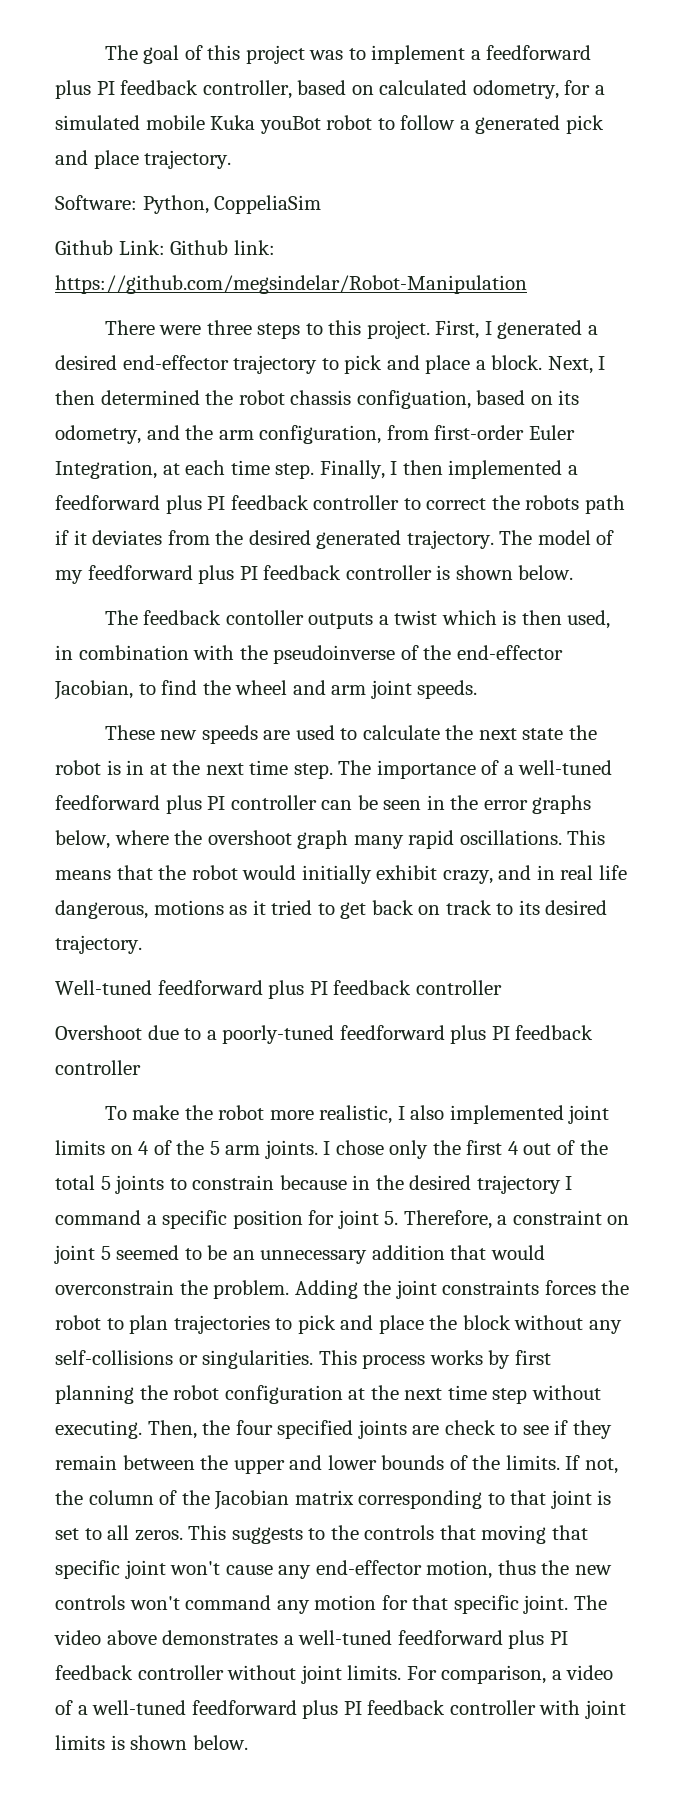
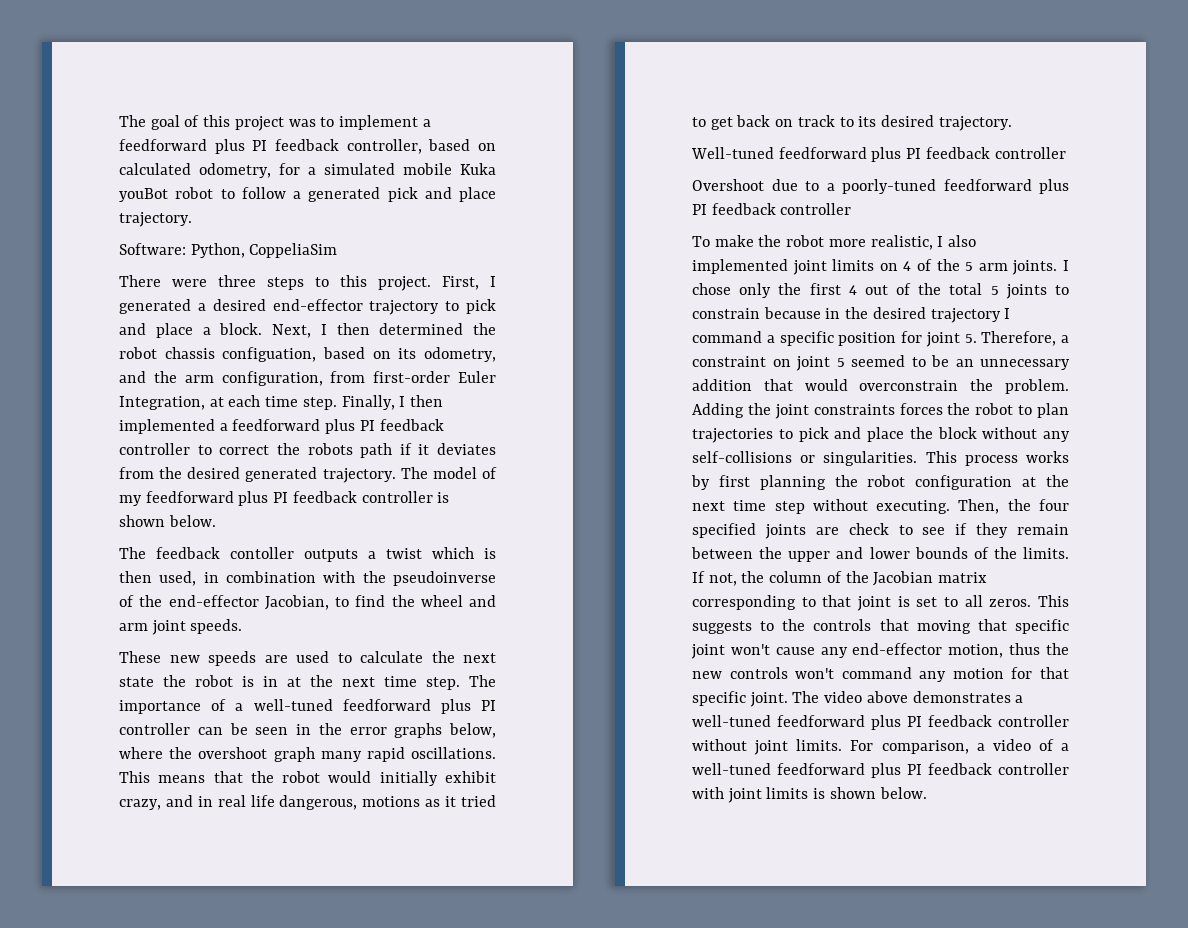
[55,240,275,255] [55,275,527,294] // Github Link: Github link: https://github.com/megsindelar/Robot-Manipulation -> (338, 250) none

